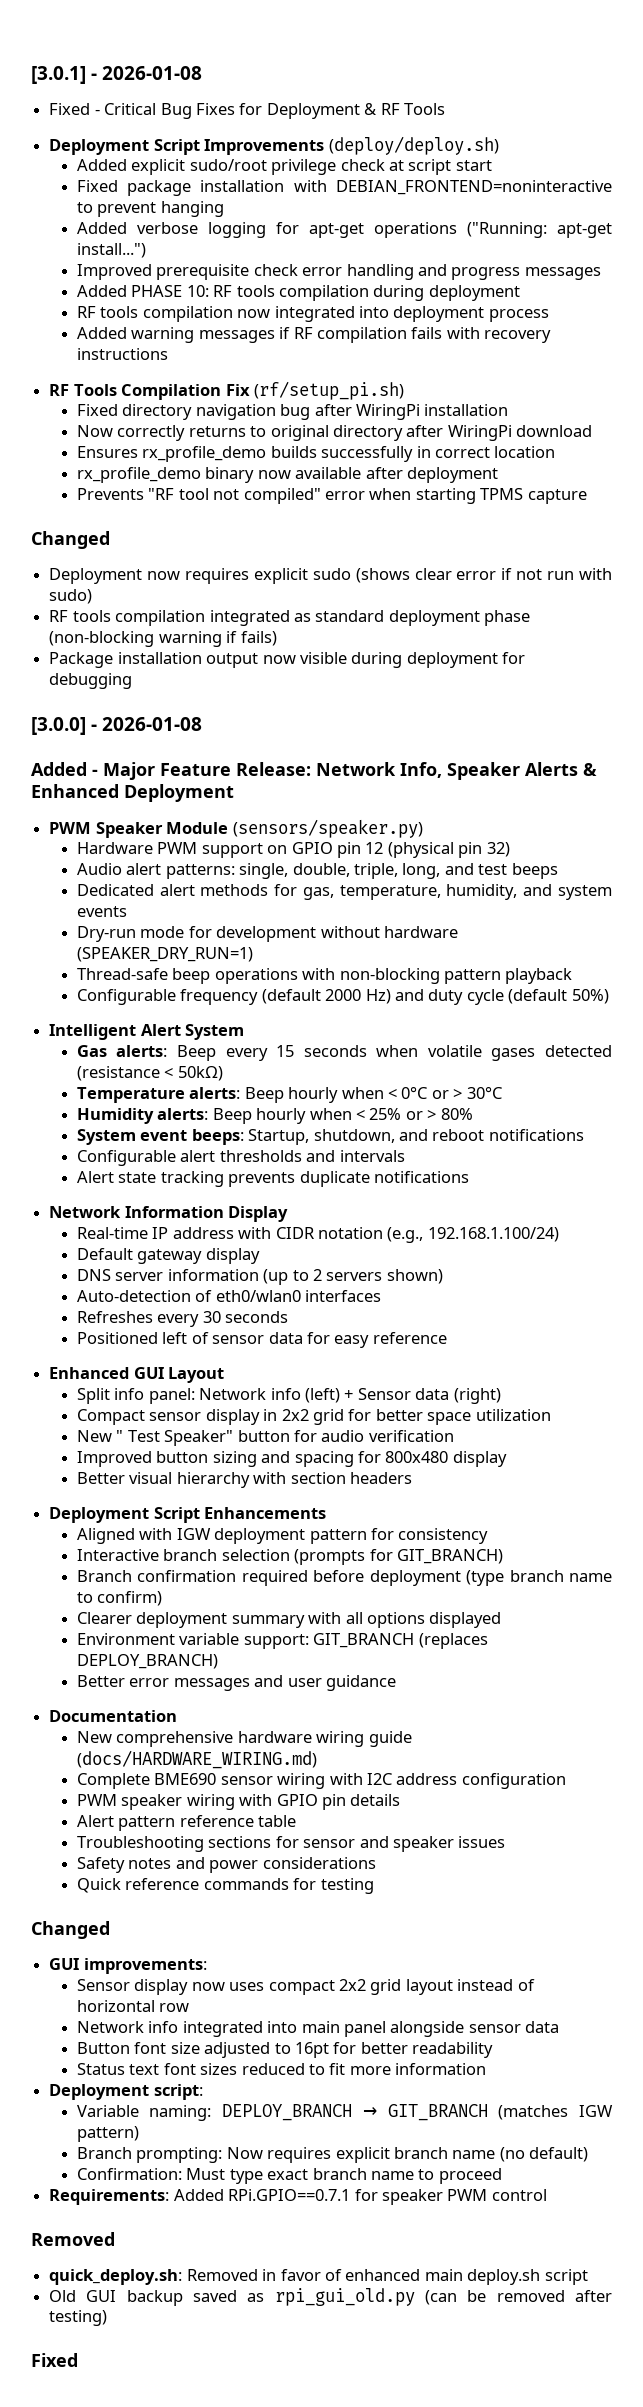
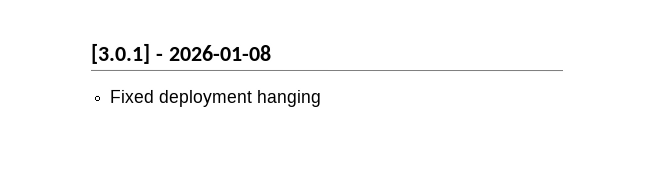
[94,103,446,119] [49,136,499,155] [76,159,492,175] [76,180,612,196] [76,201,224,217] [76,222,612,238] [76,243,146,258] [76,264,601,280] [76,285,520,301] [76,306,549,322] [76,327,552,343] [76,348,168,360] [49,381,404,400] [76,404,509,420] [76,425,593,441] [76,446,556,462] [76,467,499,483] [76,488,587,504] [31,531,110,549] [49,568,612,584] [49,589,93,604] [49,610,531,626] [49,631,277,647] [49,652,526,668] [49,673,133,689] [31,717,203,735] [31,762,597,780] [31,784,234,802] [49,819,423,838] [76,842,510,858] [76,863,558,879] [76,884,613,900] [76,906,127,917] [76,926,459,942] [76,947,253,962] [76,968,573,984] [76,989,609,1005] [49,1024,245,1040] [76,1045,612,1061] [76,1066,223,1081] [76,1086,502,1103] [76,1108,473,1124] [76,1129,584,1145] [76,1150,405,1166] [76,1171,470,1187] [49,1206,289,1222] [76,1227,559,1243] [76,1248,260,1264] [76,1269,443,1285] [76,1290,382,1302] [76,1311,289,1327] [76,1332,447,1348] [49,1367,225,1383] [76,1388,501,1404] [76,1409,551,1425] [76,1430,454,1446] [76,1451,507,1467] [76,1472,413,1488] [49,1507,327,1523] [76,1528,489,1544] [76,1549,504,1565] [76,1570,612,1586] [76,1591,163,1606] [76,1612,502,1628] [76,1633,488,1649] [76,1654,218,1669] [76,1675,397,1691] [49,1710,178,1722] [76,1731,412,1747] [76,1750,317,1769] [76,1773,566,1789] [76,1794,401,1810] [76,1815,297,1831] [76,1836,506,1852] [76,1857,376,1873] [76,1878,374,1894] [31,1921,110,1939] [49,1958,207,1974] [76,1979,535,1995] [76,2000,190,2012] [76,2021,560,2037] [76,2042,494,2058] [76,2063,487,2075] [49,2084,203,2100] [76,2104,613,2121] [76,2126,139,2142] [76,2147,589,2163] [76,2168,502,2184] [49,2189,547,2205] [31,2232,115,2246] [49,2269,588,2285] [49,2288,613,2306] [49,2310,108,2326] [31,2353,78,2367] - Critical Bug Fixes for Deployment & RF Tools // Deployment Script Improvements (deploy/deploy.sh) // Added explicit sudo/root privilege check at script start // Fixed package installation with DEBIAN_FRONTEND=noninteractive to prevent hanging // Added verbose logging for apt-get operations ("Running: apt-get install...") // Improved prerequisite check error handling and progress messages // Added PHASE 10: RF tools compilation during deployment // RF tools compilation now integrated into deployment process // Added warning messages if RF compilation fails with recovery instructions // RF Tools Compilation Fix (rf/setup_pi.sh) // Fixed directory navigation bug after WiringPi installation // Now correctly returns to original directory after WiringPi download // Ensures rx_profile_demo builds successfully in correct location // rx_profile_demo binary now available after deployment // Prevents "RF tool not compiled" error when starting TPMS capture // Changed // Deployment now requires explicit sudo (shows clear error if not run with sudo) // RF tools compilation integrated as standard deployment phase (non-blocking warning if fails) // Package installation output now visible during deployment for debugging // [3.0.0] - 2026-01-08 // Added - Major Feature Release: Network Info, Speaker Alerts & Enhanced Deployment // PWM Speaker Module (sensors/speaker.py) // Hardware PWM support on GPIO pin 12 (physical pin 32) // Audio alert patterns: single, double, triple, long, and test beeps // Dedicated alert methods for gas, temperature, humidity, and system events // Dry-run mode for development without hardware (SPEAKER_DRY_RUN=1) // Thread-safe beep operations with non-blocking pattern playback // Configurable frequency (default 2000 Hz) and duty cycle (default 50%) // Intelligent Alert System // Gas alerts: Beep every 15 seconds when volatile gases detected (resistance < 50kΩ) // Temperature alerts: Beep hourly when < 0°C or > 30°C // Humidity alerts: Beep hourly when < 25% or > 80% // System event beeps: Startup, shutdown, and reboot notifications // Configurable alert thresholds and intervals // Alert state tracking prevents duplicate notifications // Network Information Display // Real-time IP address with CIDR notation (e.g., 192.168.1.100/24) // Default gateway display // DNS server information (up to 2 servers shown) // Auto-detection of eth0/wlan0 interfaces // Refreshes every 30 seconds // Positioned left of sensor data for easy reference // Enhanced GUI Layout // Split info panel: Network info (left) + Sensor data (right) // Compact sensor display in 2x2 grid for better space utilization // New " Test Speaker" button for audio verification // Improved button sizing and spacing for 800x480 display // Better visual hierarchy with section headers // Deployment Script Enhancements // Aligned with IGW deployment pattern for consistency // Interactive branch selection (prompts for GIT_BRANCH) // Branch confirmation required before deployment (type branch name to confirm) // Clearer deployment summary with all options displayed // Environment variable support: GIT_BRANCH (replaces DEPLOY_BRANCH) // Better error messages and user guidance // Documentation // New comprehensive hardware wiring guide (docs/HARDWARE_WIRING.md) // Complete BME690 sensor wiring with I2C address configuration // PWM speaker wiring with GPIO pin details // Alert pattern reference table // Troubleshooting sections for sensor and speaker issues // Safety notes and power considerations // Quick reference commands for testing // Changed // GUI improvements: // Sensor display now uses compact 2x2 grid layout instead of horizontal row // Network info integrated into main panel alongside sensor data // Button font size adjusted to 16pt for better readability // Status text font sizes reduced to fit more information // Deployment script: // Variable naming: DEPLOY_BRANCH → GIT_BRANCH (matches IGW pattern) // Branch prompting: Now requires explicit branch name (no default) // Confirmation: Must type exact branch name to proceed // Requirements: Added RPi.GPIO==0.7.1 for speaker PWM control // Removed // quick_deploy.sh: Removed in favor of enhanced main deploy.sh script // Old GUI backup saved as rpi_gui_old.py (can be removed after testing) // Fixed -> [158,89,322,107] deployment hanging

